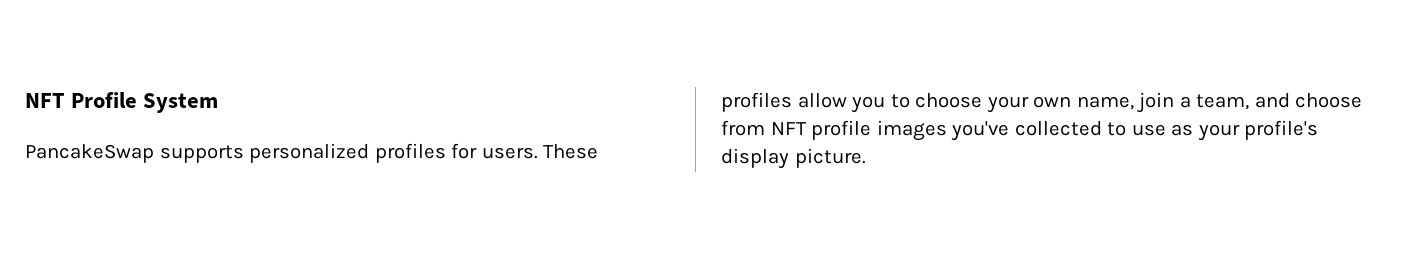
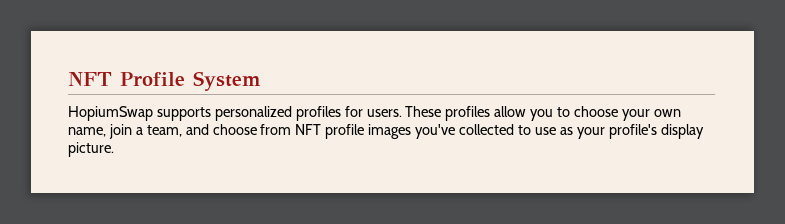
[25,144,154,163] PancakeSwap -> [68,106,153,121] HopiumSwap

